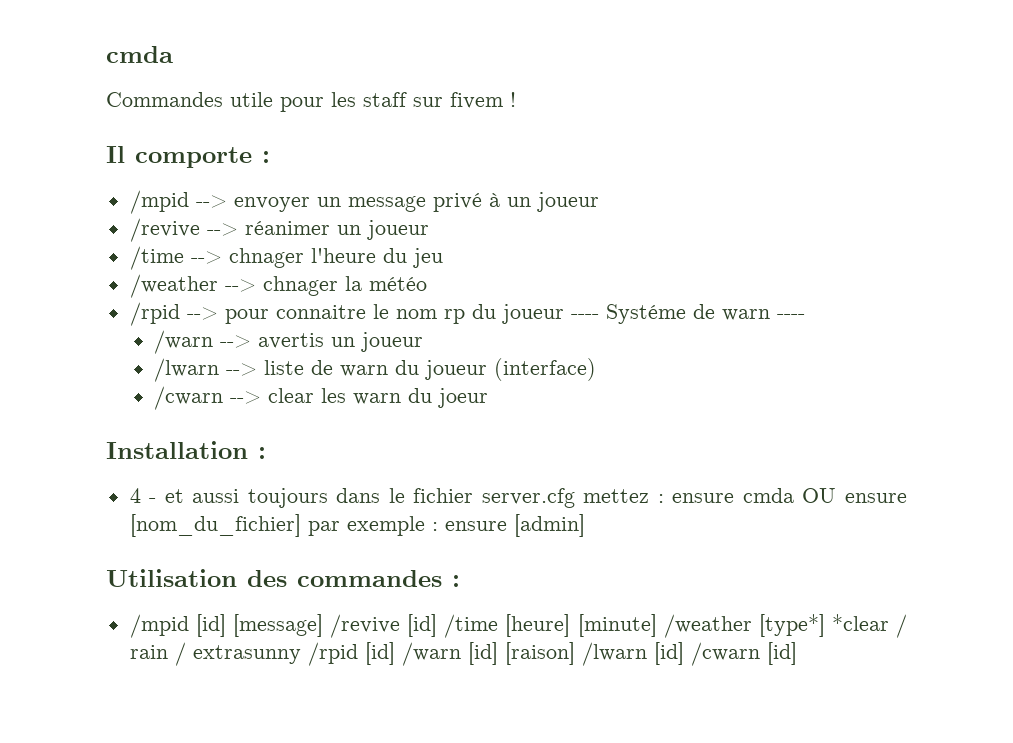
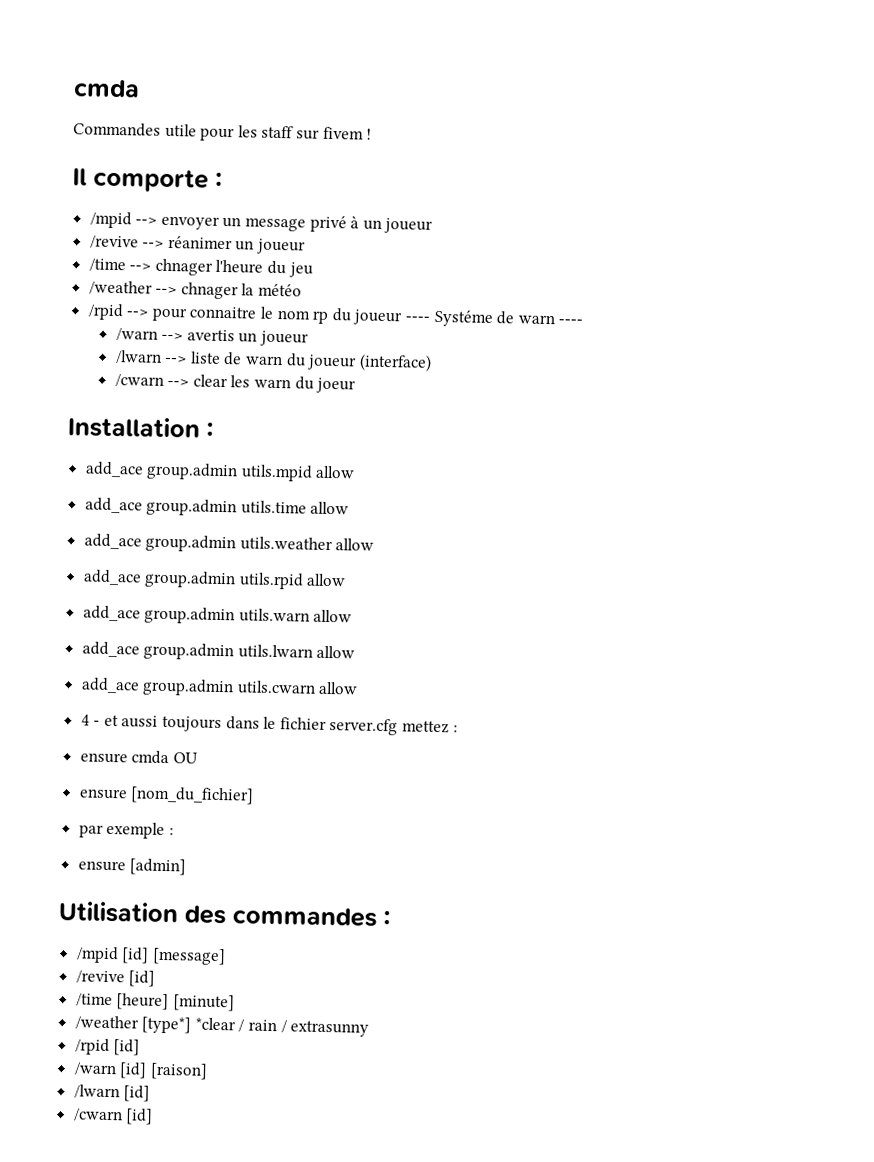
(266, 453) none -> [84,461,356,482] [84,497,350,517] [83,533,375,553] [82,569,347,590] [82,605,353,625] [81,641,356,661] [80,677,359,697] // add_ace group.admin utils.mpid allow // add_ace group.admin utils.time allow // add_ace group.admin utils.weather allow // add_ace group.admin utils.rpid allow // add_ace group.admin utils.warn allow // add_ace group.admin utils.lwarn allow // add_ace group.admin utils.cwarn allow
(664, 498) none -> (458, 729) //
(837, 495) none -> (198, 758) //
(301, 525) none -> (255, 795) //
(438, 526) none -> (174, 832) //
(323, 625) none -> (226, 956) //
(438, 625) none -> (156, 978) //
(657, 625) none -> (235, 1003) //
(301, 654) none -> (370, 1028) //
(395, 653) none -> (141, 1047) //
(575, 653) none -> (208, 1071) //
(684, 653) none -> (151, 1093) //

